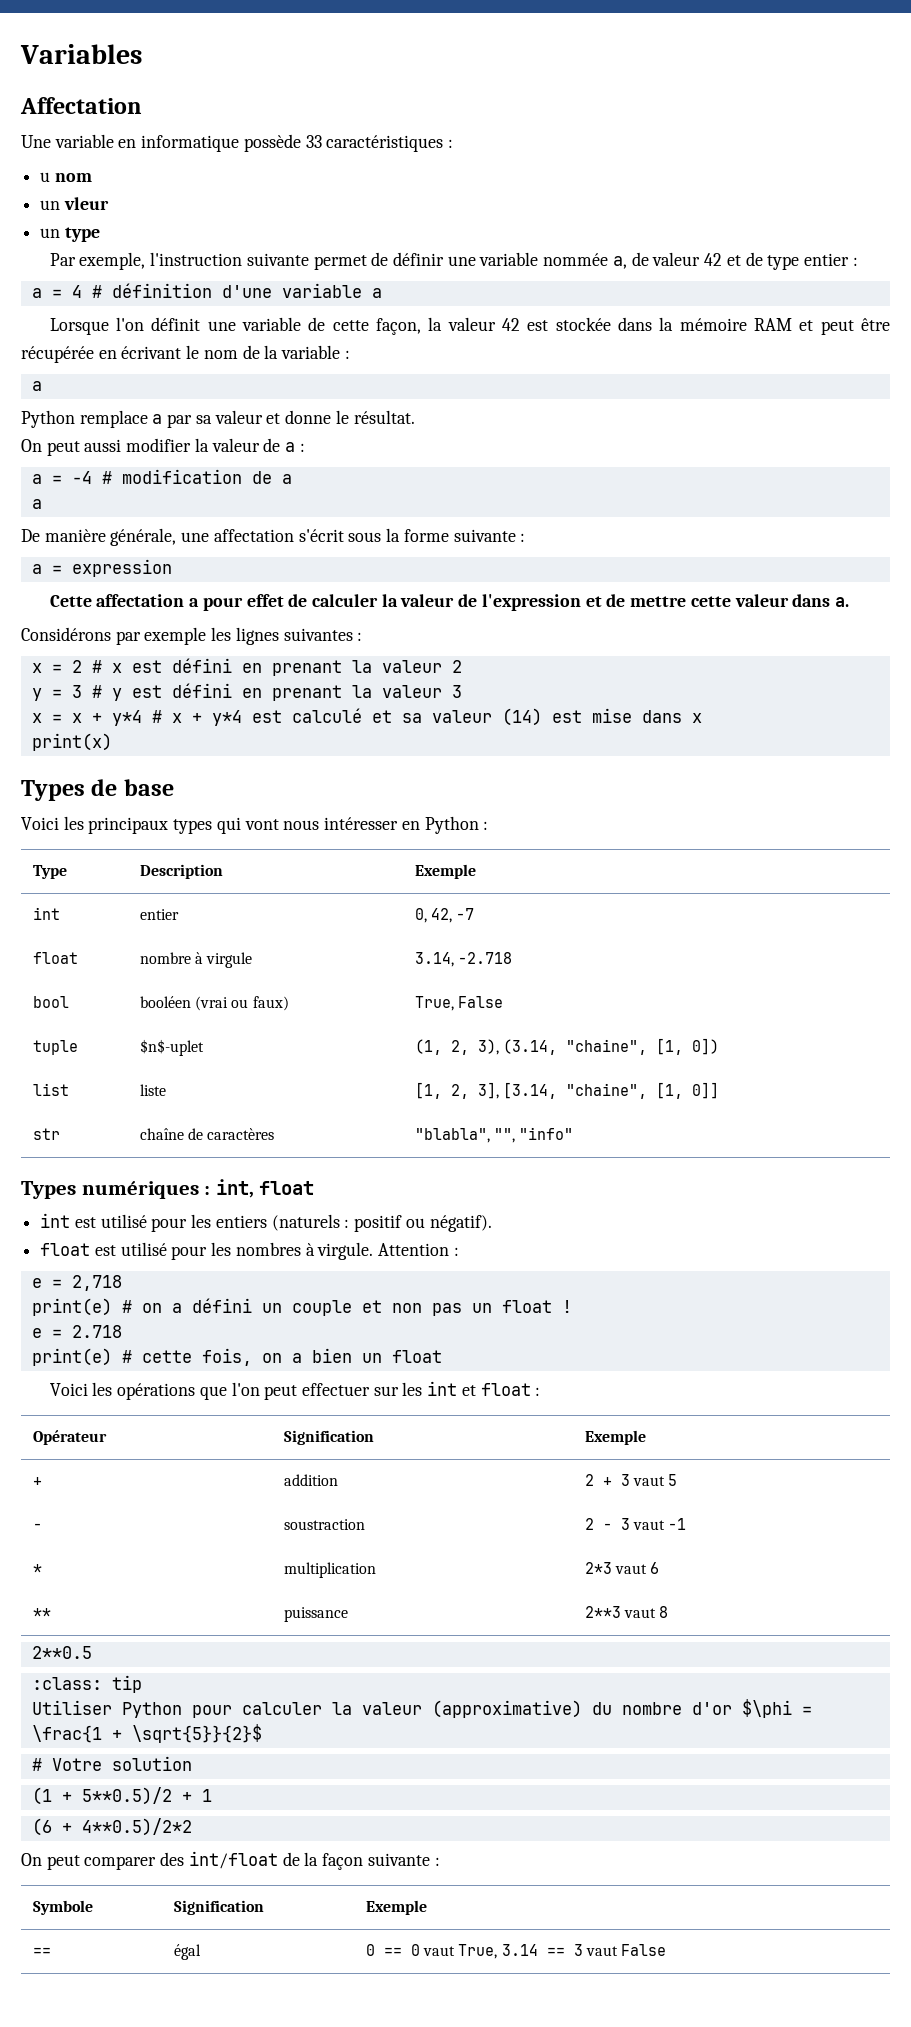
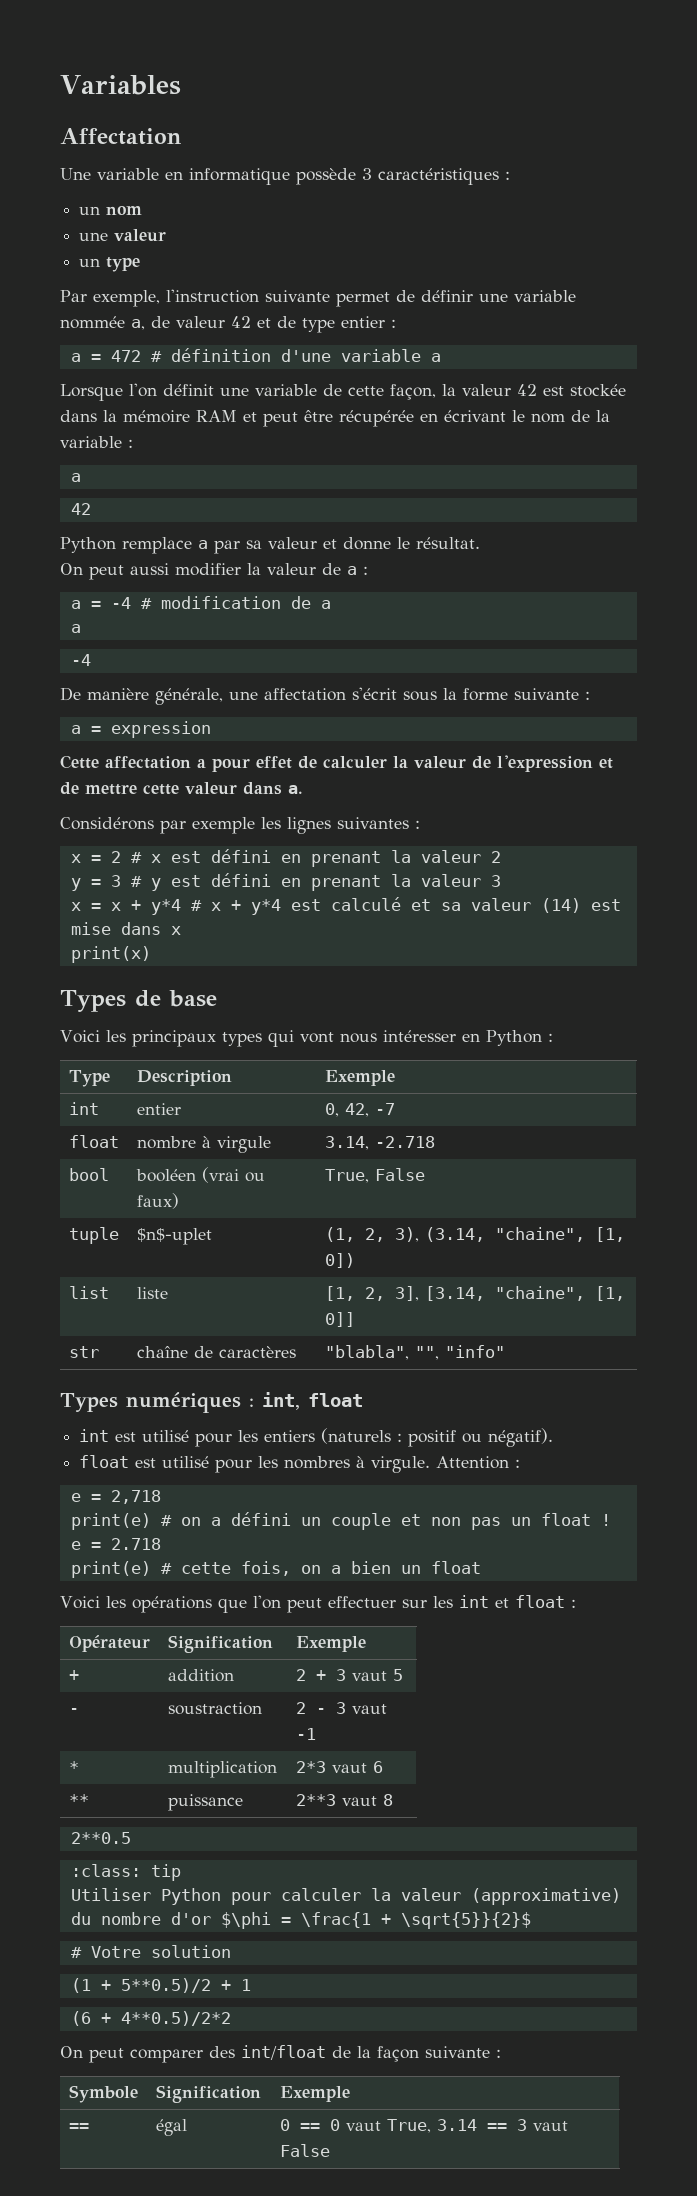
[305,135,322,148] 33 -> [362,168,372,180] 3
[40,172,51,182] u -> [79,206,101,215] un
[40,197,109,210] un vleur -> [79,229,167,242] une valeur
[71,285,82,298] 4 -> [110,350,141,362] 472
(42, 386) none -> [70,503,91,515] // 42
(42, 504) none -> [70,654,91,666] // -4

